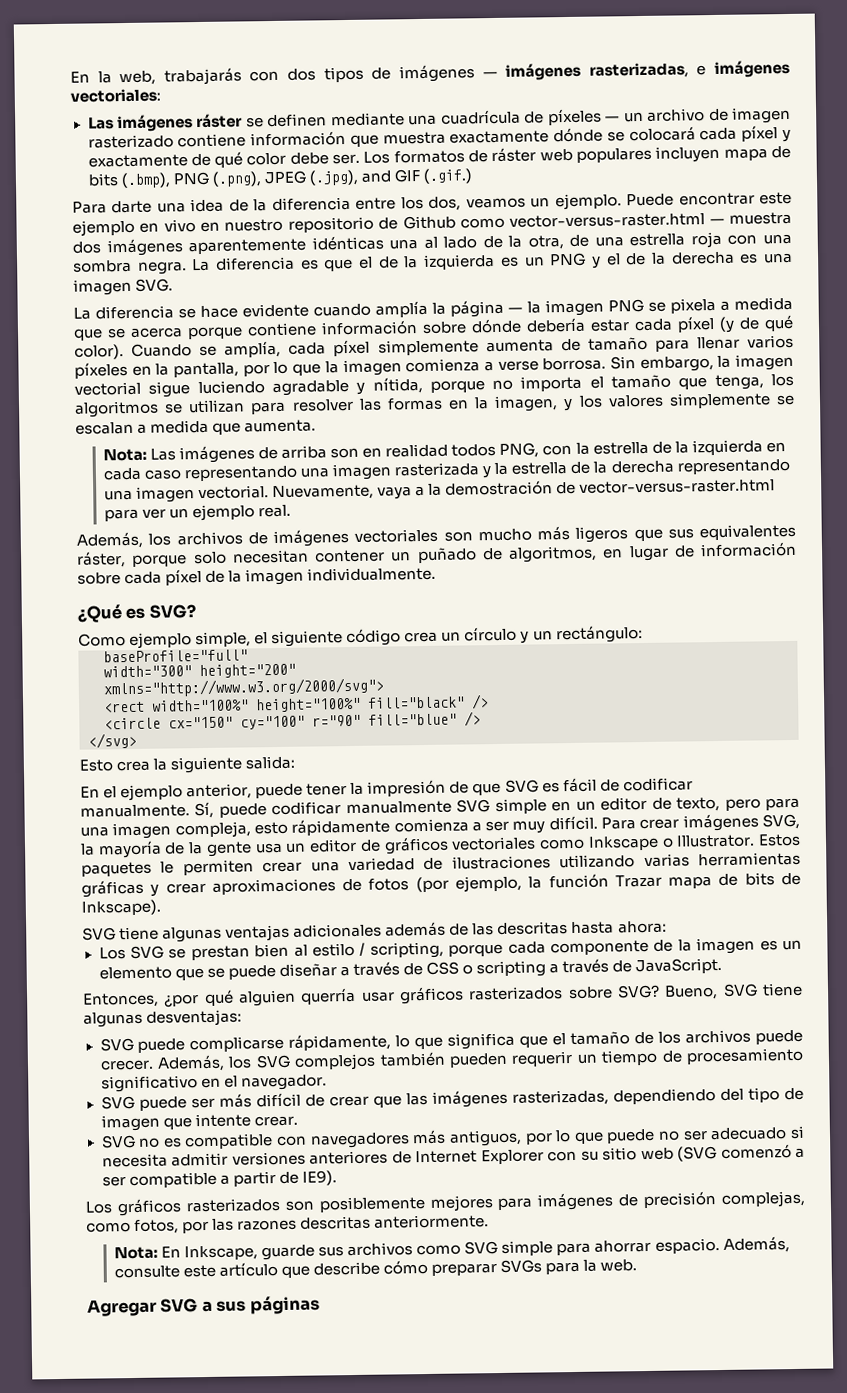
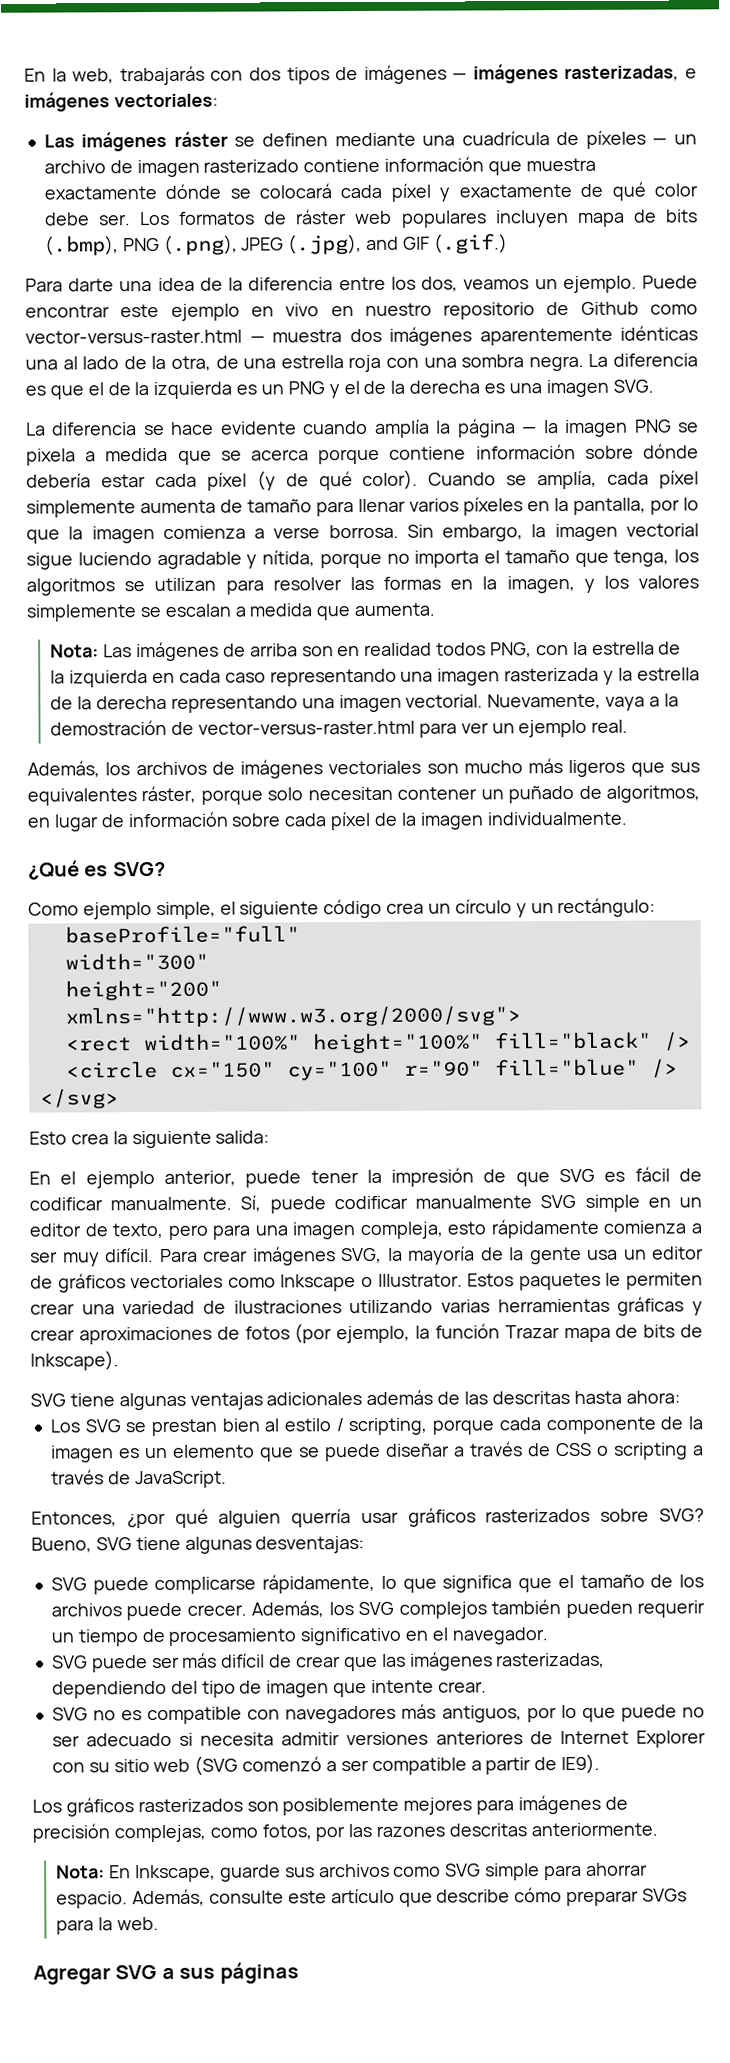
(192, 671) none -> (209, 961) //

